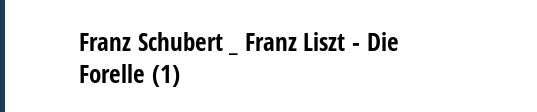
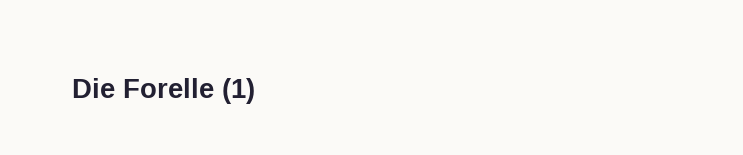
[79,32,223,51] [228,51,239,55] [244,32,361,51] Franz Schubert _ Franz Liszt - -> (72, 88) none

